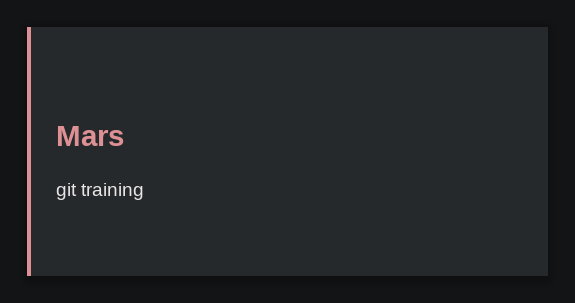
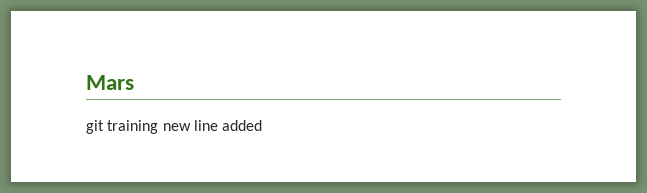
(145, 191) none -> [162,120,263,131] new line added

